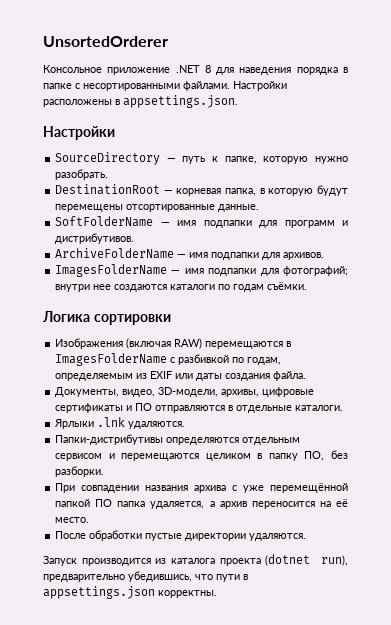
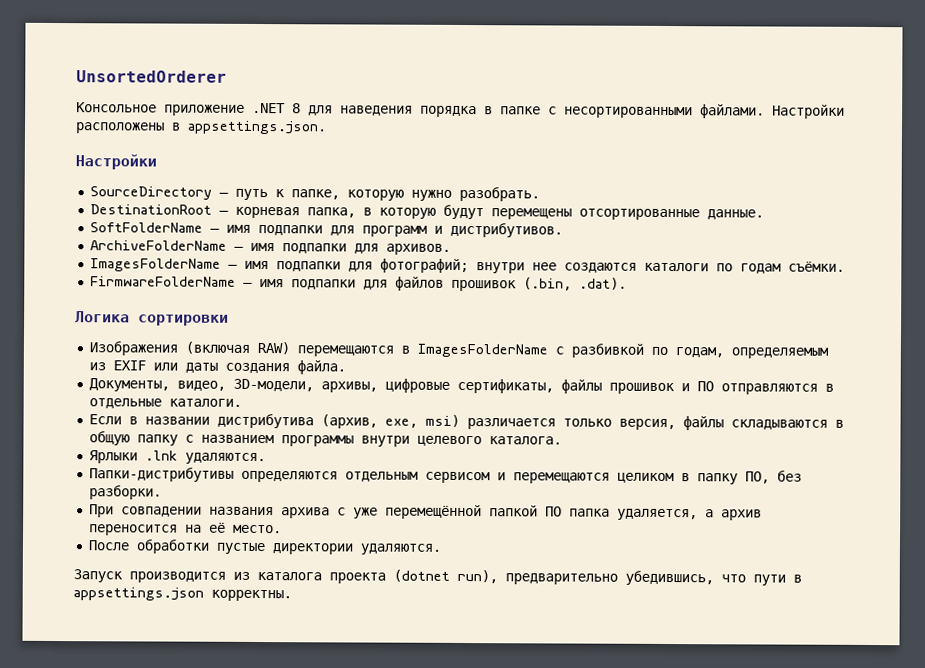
(308, 286) none -> [89,276,627,292] // FirmwareFolderName — имя подпапки для файлов прошивок (.bin, .dat).
[55,403,124,413] сертификаты -> [456,378,675,395] сертификаты, файлы прошивок
(344, 408) none -> [88,413,844,431] [88,431,562,447] // Если в названии дистрибутива (архив, exe, msi) различается только версия, файлы складываются в общую папку с названием программы внутри целевого каталога.

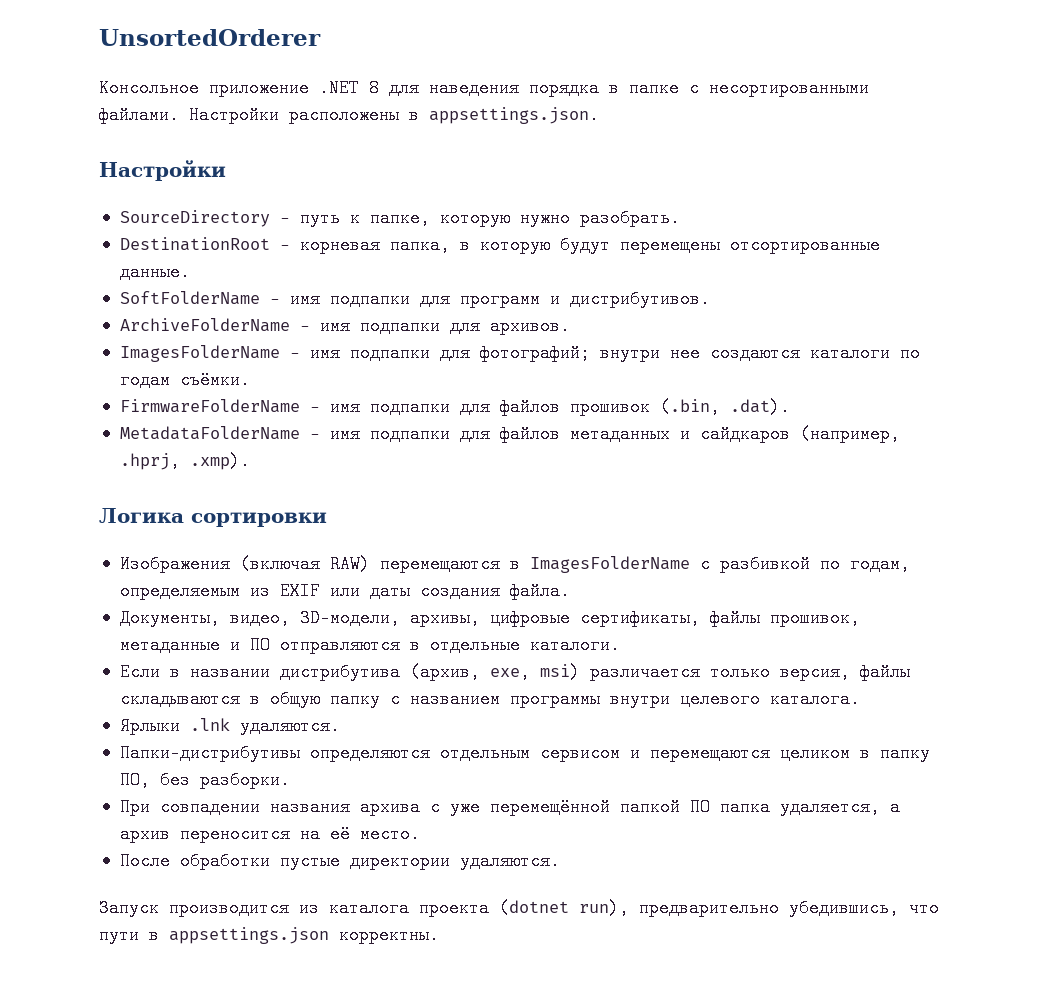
(627, 283) none -> [119,425,900,443] [119,452,250,470] // MetadataFolderName — имя подпапки для файлов метаданных и сайдкаров (например, .hprj, .xmp).
[608,382,675,395] прошивок -> [769,609,860,627] [119,638,220,654] прошивок, метаданные

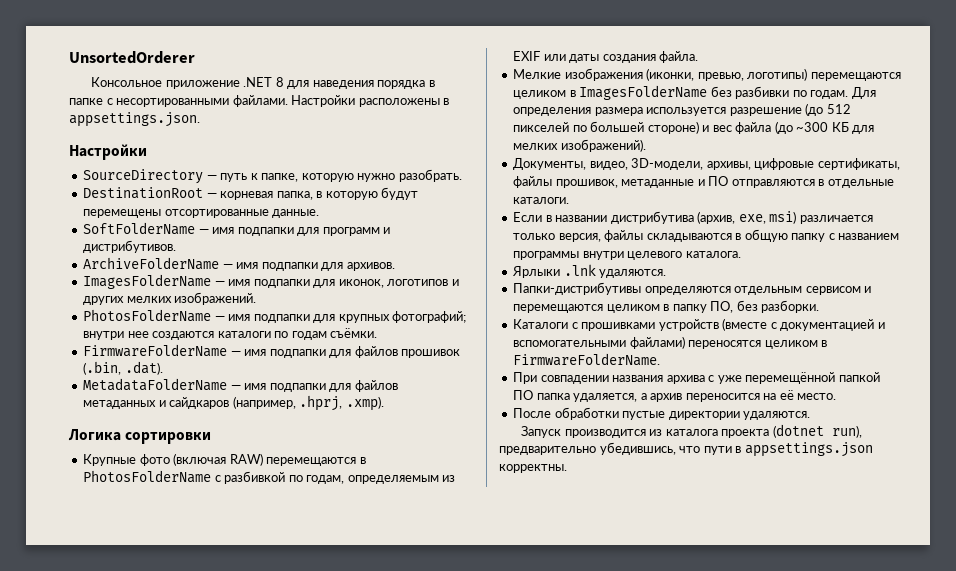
(470, 354) none -> [338,279,459,288] [83,292,257,305] [83,309,390,323] иконок, логотипов и других мелких изображений. // PhotosFolderName — имя подпапки для крупных
[119,557,230,573] Изображения -> [83,454,170,466] Крупные фото
[529,556,690,573] ImagesFolderName -> [83,470,212,483] PhotosFolderName
(570, 591) none -> [513,68,901,81] [513,85,876,100] [513,103,851,116] [513,121,875,134] [513,139,646,152] // Мелкие изображения (иконки, превью, логотипы) перемещаются целиком в ImagesFolderName без разбивки по годам. Для определения размера используется разрешение (до 512 пикселей по большей стороне) и вес файла (до ~300 КБ для мелких изображений).
(290, 780) none -> [513,318,885,331] [513,336,828,349] [513,353,661,366] // Каталоги с прошивками устройств (вместе с документацией и вспомогательными файлами) переносятся целиком в FirmwareFolderName.

